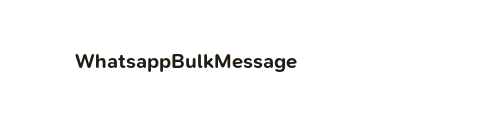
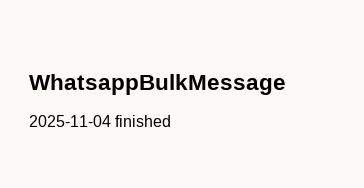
(297, 62) none -> [29,115,172,127] // 2025-11-04 finished

